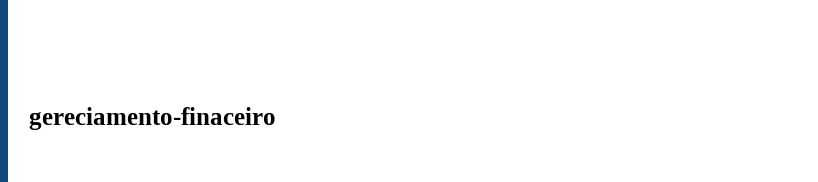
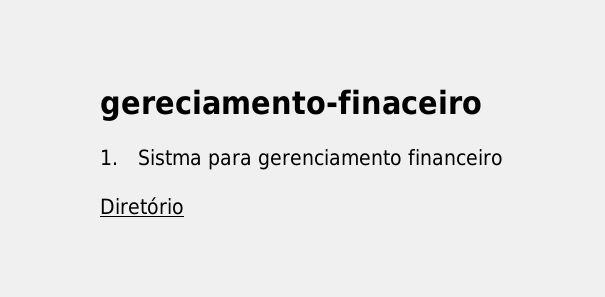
(276, 118) none -> [100,149,503,170] [100,197,184,215] // 1. Sistma para gerenciamento financeiro // Diretório

